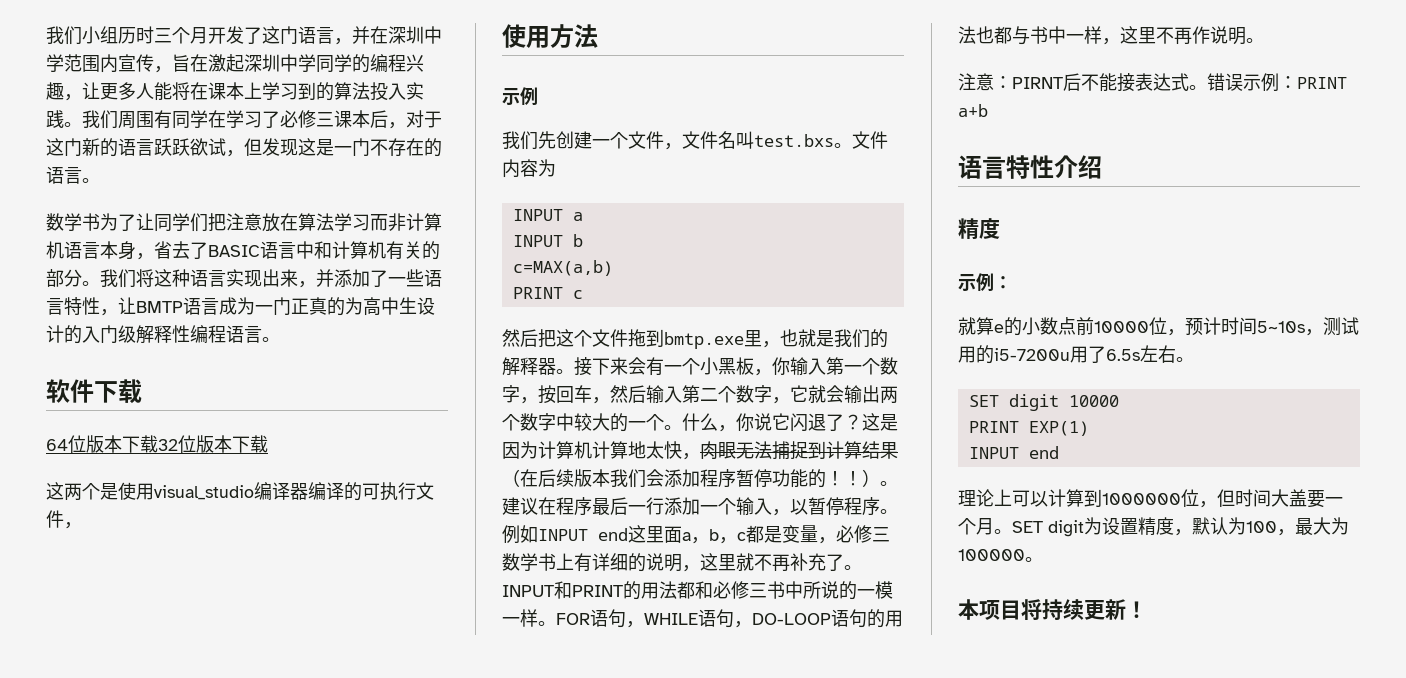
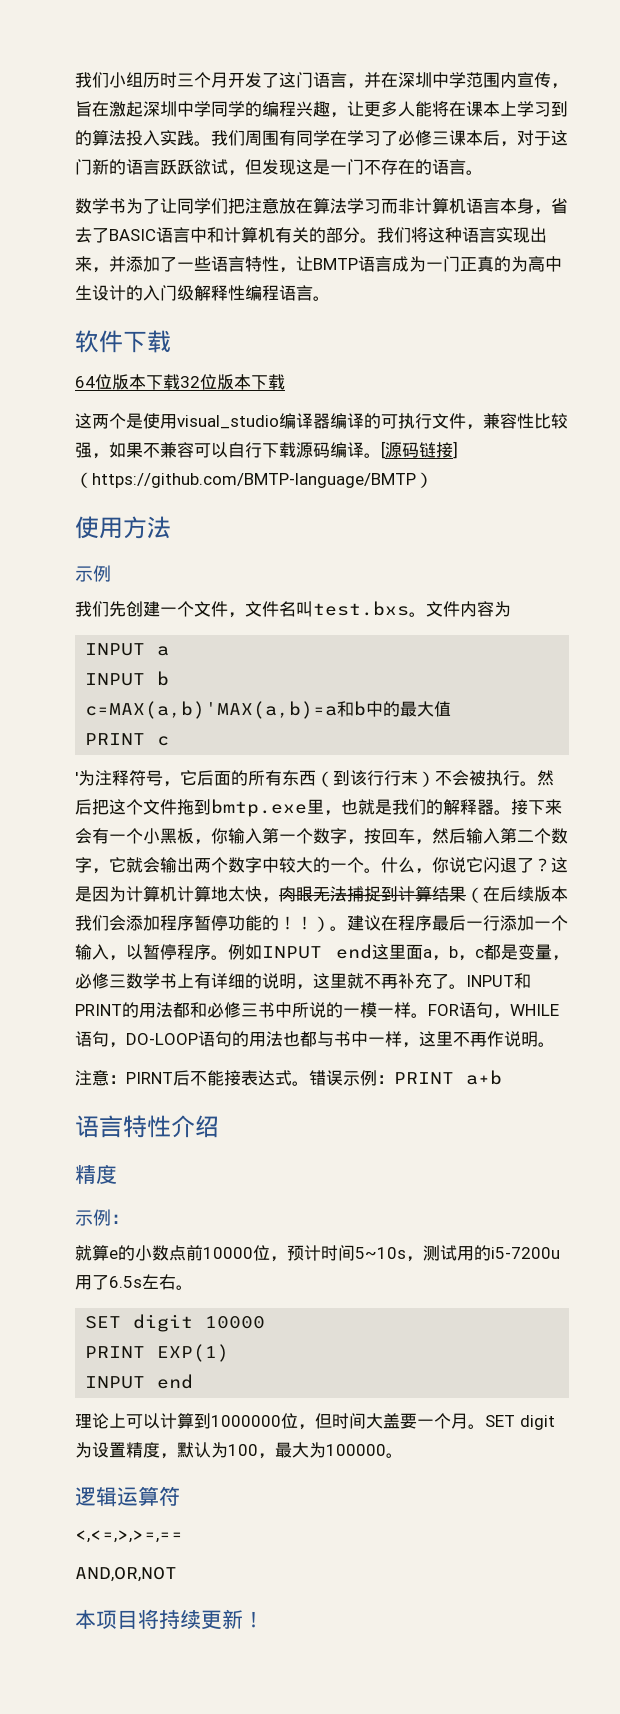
(82, 525) none -> [483,413,568,429] [75,441,458,459] [75,472,433,488] 兼容性比较强，如果不兼容可以自行下载源码编译。[源码链接]（https://github.com/BMTP-language/BMTP）
[512,260,613,276] [512,287,583,299] c=MAX(a,b) // PRINT c // -> [85,701,452,719] [85,733,170,746] [75,770,537,787] c=MAX(a,b)'MAX(a,b)=a和b中的最大值 // PRINT c // '为注释符号，它后面的所有东西（到该行行末）不会被执行。
(1043, 559) none -> [75,1486,180,1507] [75,1530,183,1543] [75,1567,177,1582] // 逻辑运算符 // <,<=,>,>=,== // AND,OR,NOT

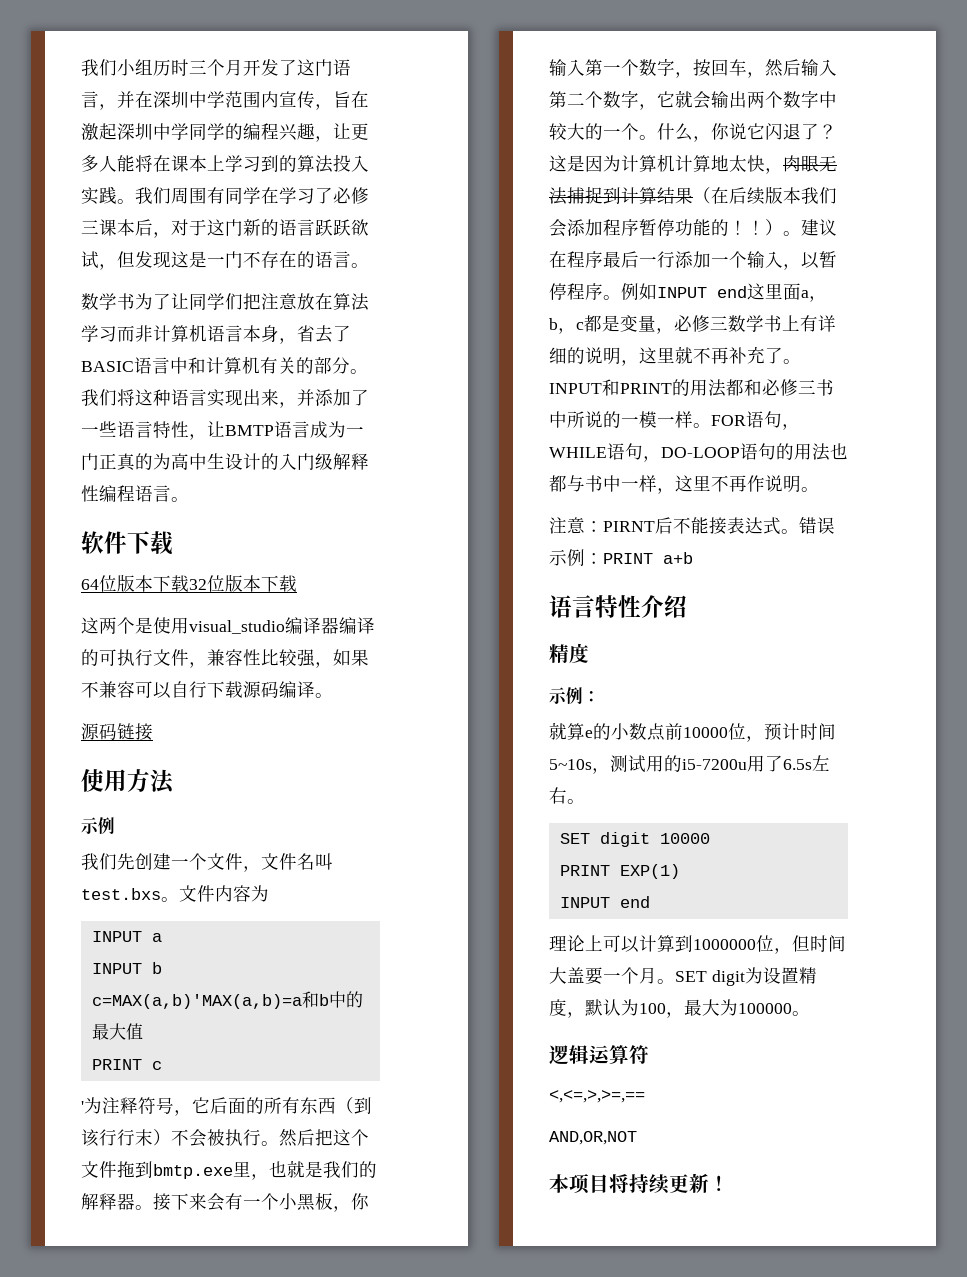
[381,441,386,459] [ -> (333, 695) //
[453,441,458,459] [75,472,433,488] ]（https://github.com/BMTP-language/BMTP） -> (153, 732) none

